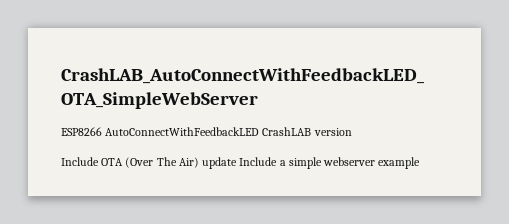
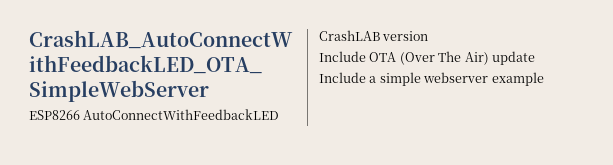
(238, 163) none -> (535, 58) //

